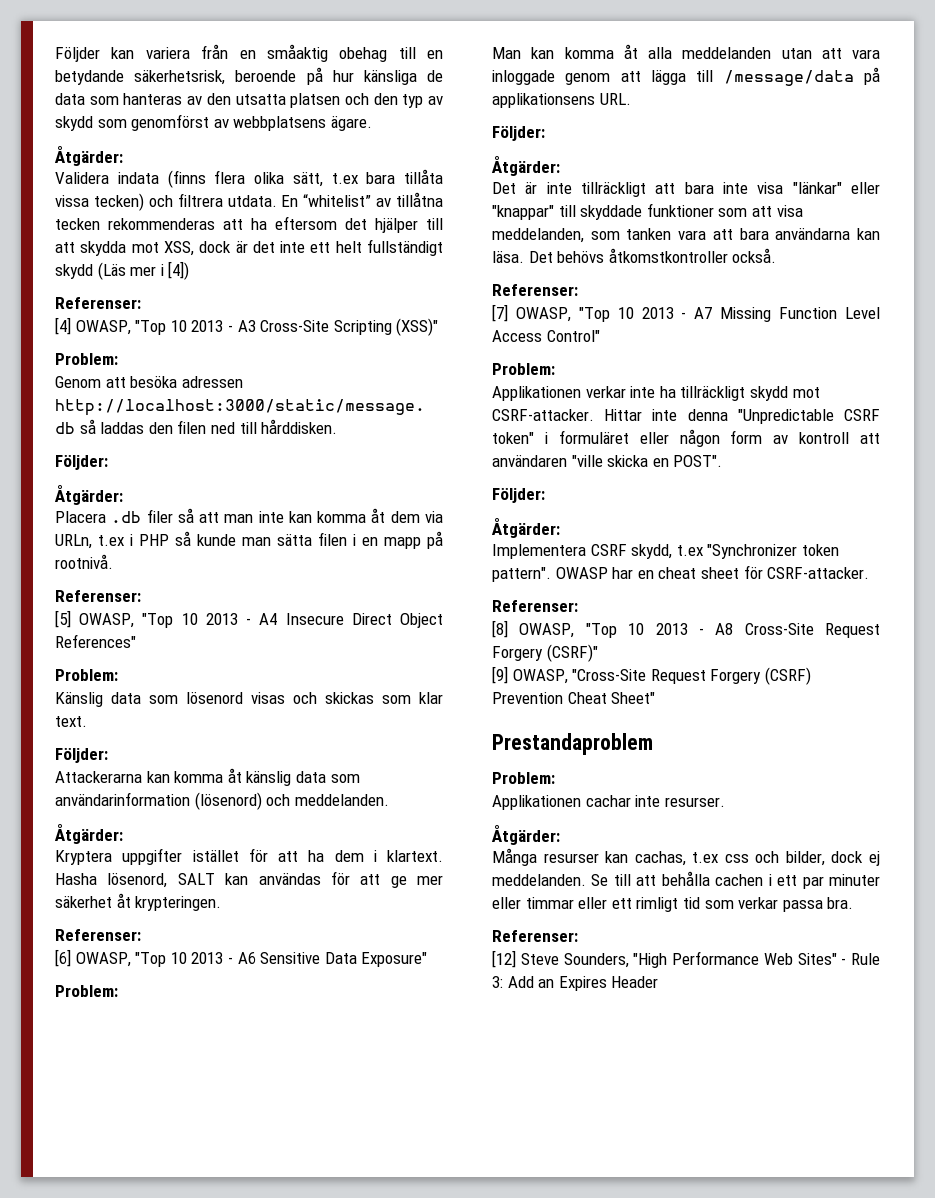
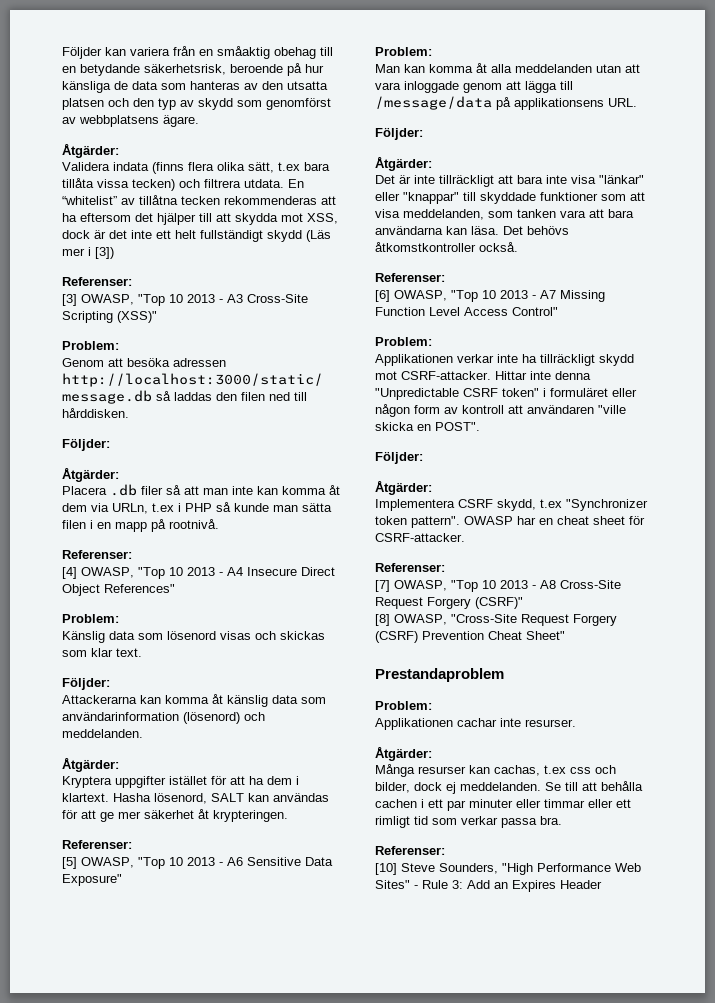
[168,261,190,280] [55,297,141,309] [55,317,71,335] [4]) // Referenser: // [4] -> [95,247,114,259] [62,277,132,286] [62,294,77,306] [3]) // Referenser: // [3]
[55,610,71,628] [5] -> [62,567,77,579] [4]
[55,949,71,967] [6] -> [62,857,77,869] [5]
[492,304,508,322] [7] -> [375,290,390,302] [6]
[492,620,508,638] [8] -> [375,580,390,592] [7]
[492,666,508,684] [9] -> [375,614,390,626] [8]
[492,950,516,968] [12] -> [375,863,397,875] [10]

